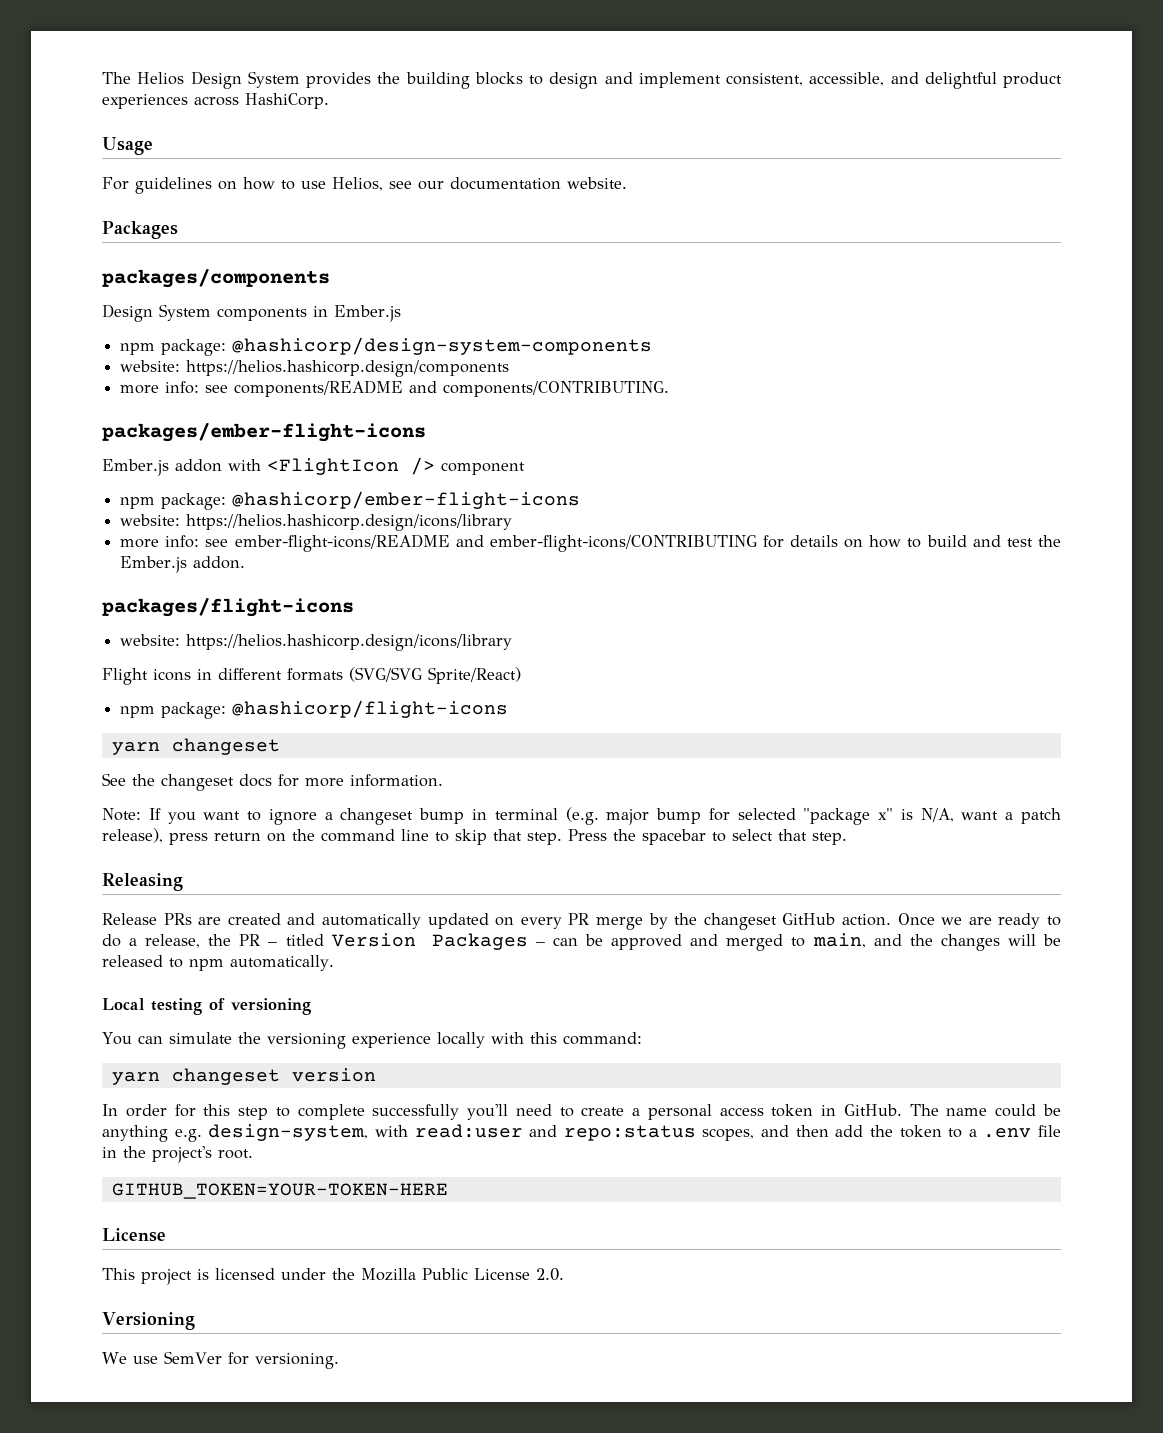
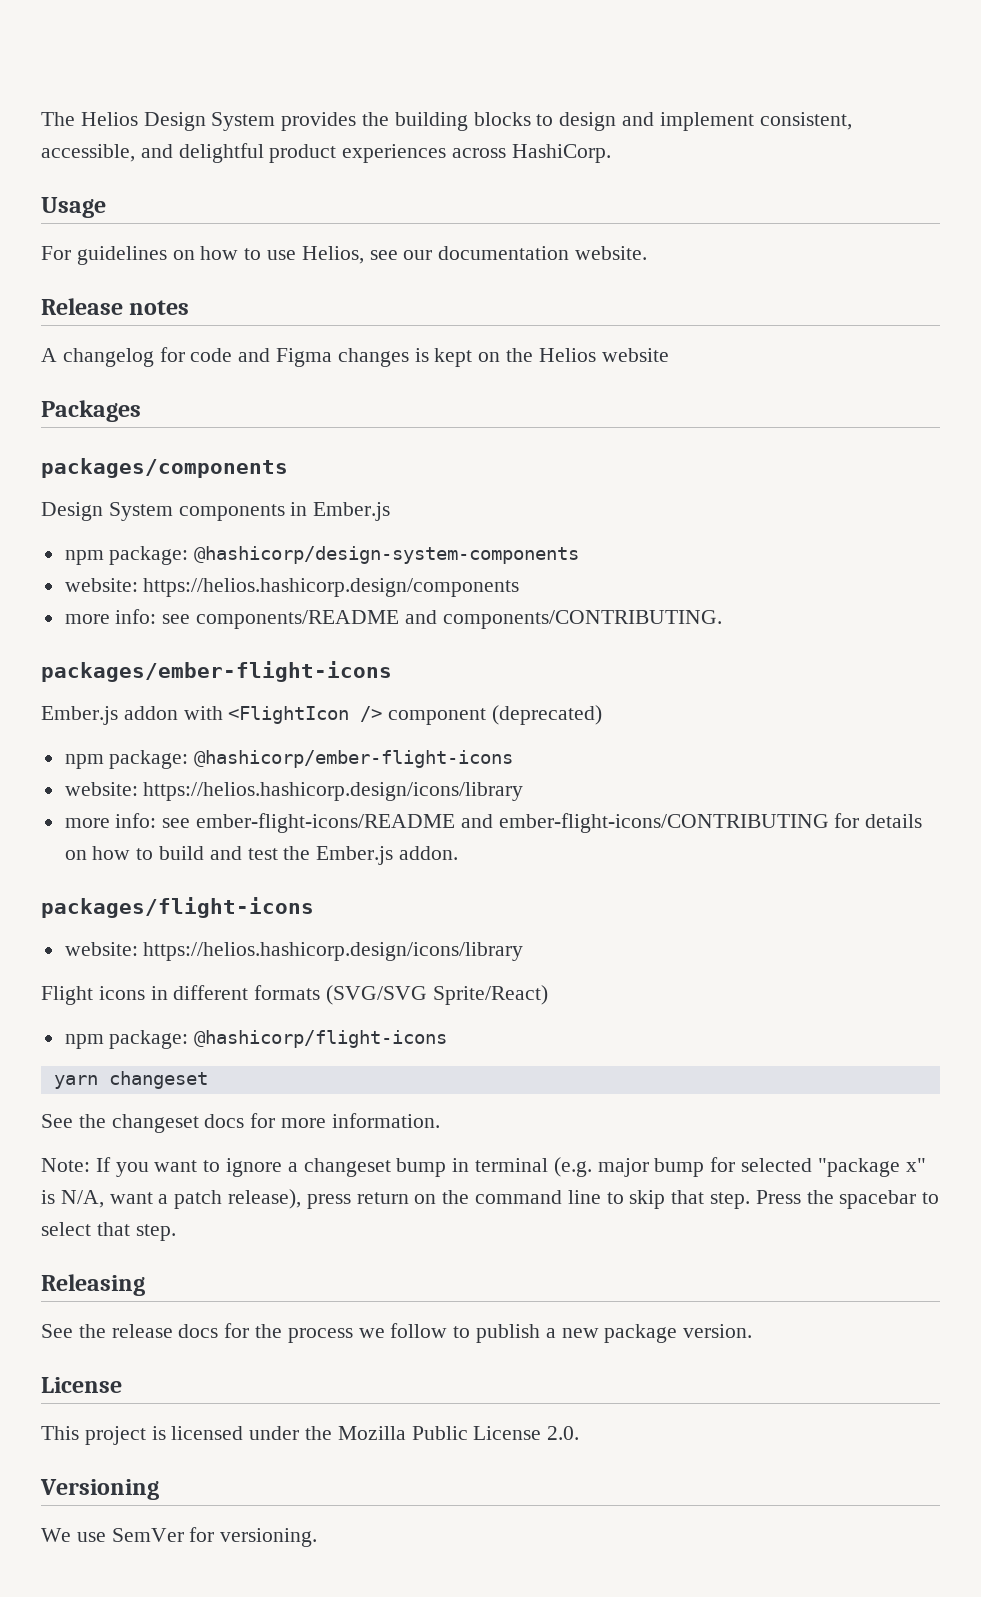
(627, 183) none -> [41,298,190,315] [41,347,669,367] // Release notes // A changelog for code and Figma changes is kept on the Helios website
(525, 468) none -> [492,705,603,725] (deprecated)
[102,913,1062,930] [102,933,1061,951] [102,955,334,971] [102,998,311,1015] [102,1032,642,1049] [111,1068,376,1085] [102,1104,1062,1120] [102,1124,1061,1142] [102,1146,253,1163] [111,1183,448,1199] Release PRs are created and automatically updated on every PR merge by the changeset GitHub action. Once we are ready to do a release, the PR – titled Version Packages – can be approved and merged to main, and the changes will be released to npm automatically. // Local testing of versioning // You can simulate the versioning experience locally with this command: // yarn changeset version // In order for this step to complete successfully you'll need to create a personal access token in GitHub. The name could be anything e.g. design-system, with read:user and repo:status scopes, and then add the token to a .env file in the project's root. // GITHUB_TOKEN=YOUR-TOKEN-HERE -> [41,1323,753,1343] See the release docs for the process we follow to publish a new package version.

